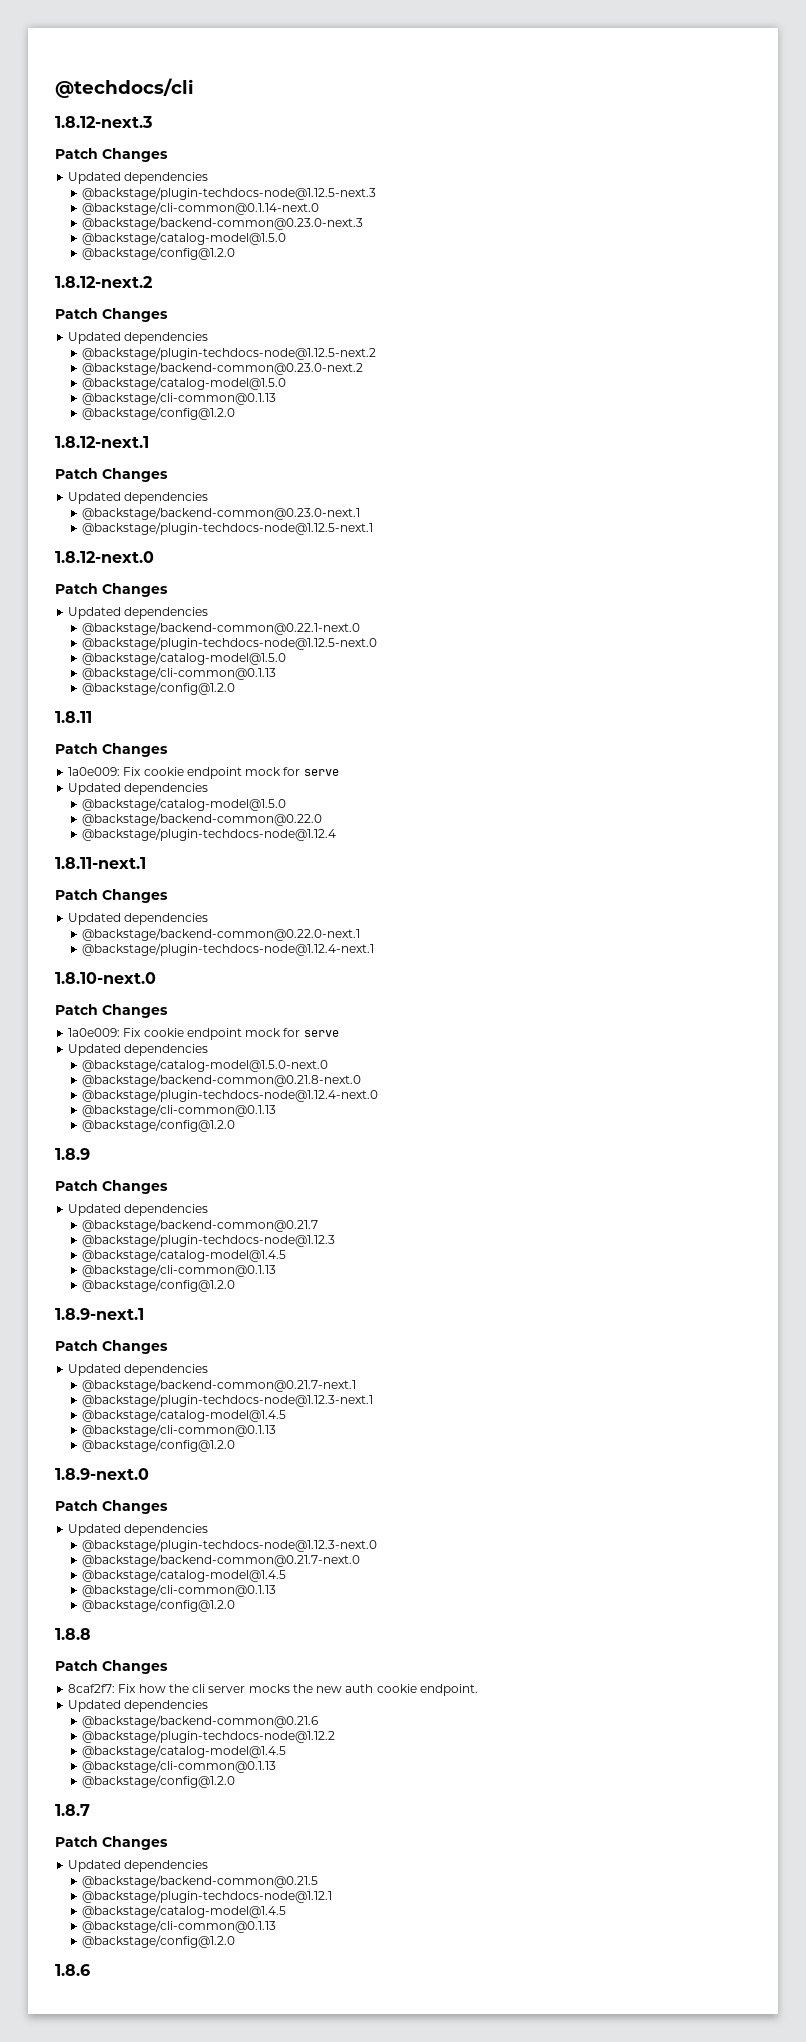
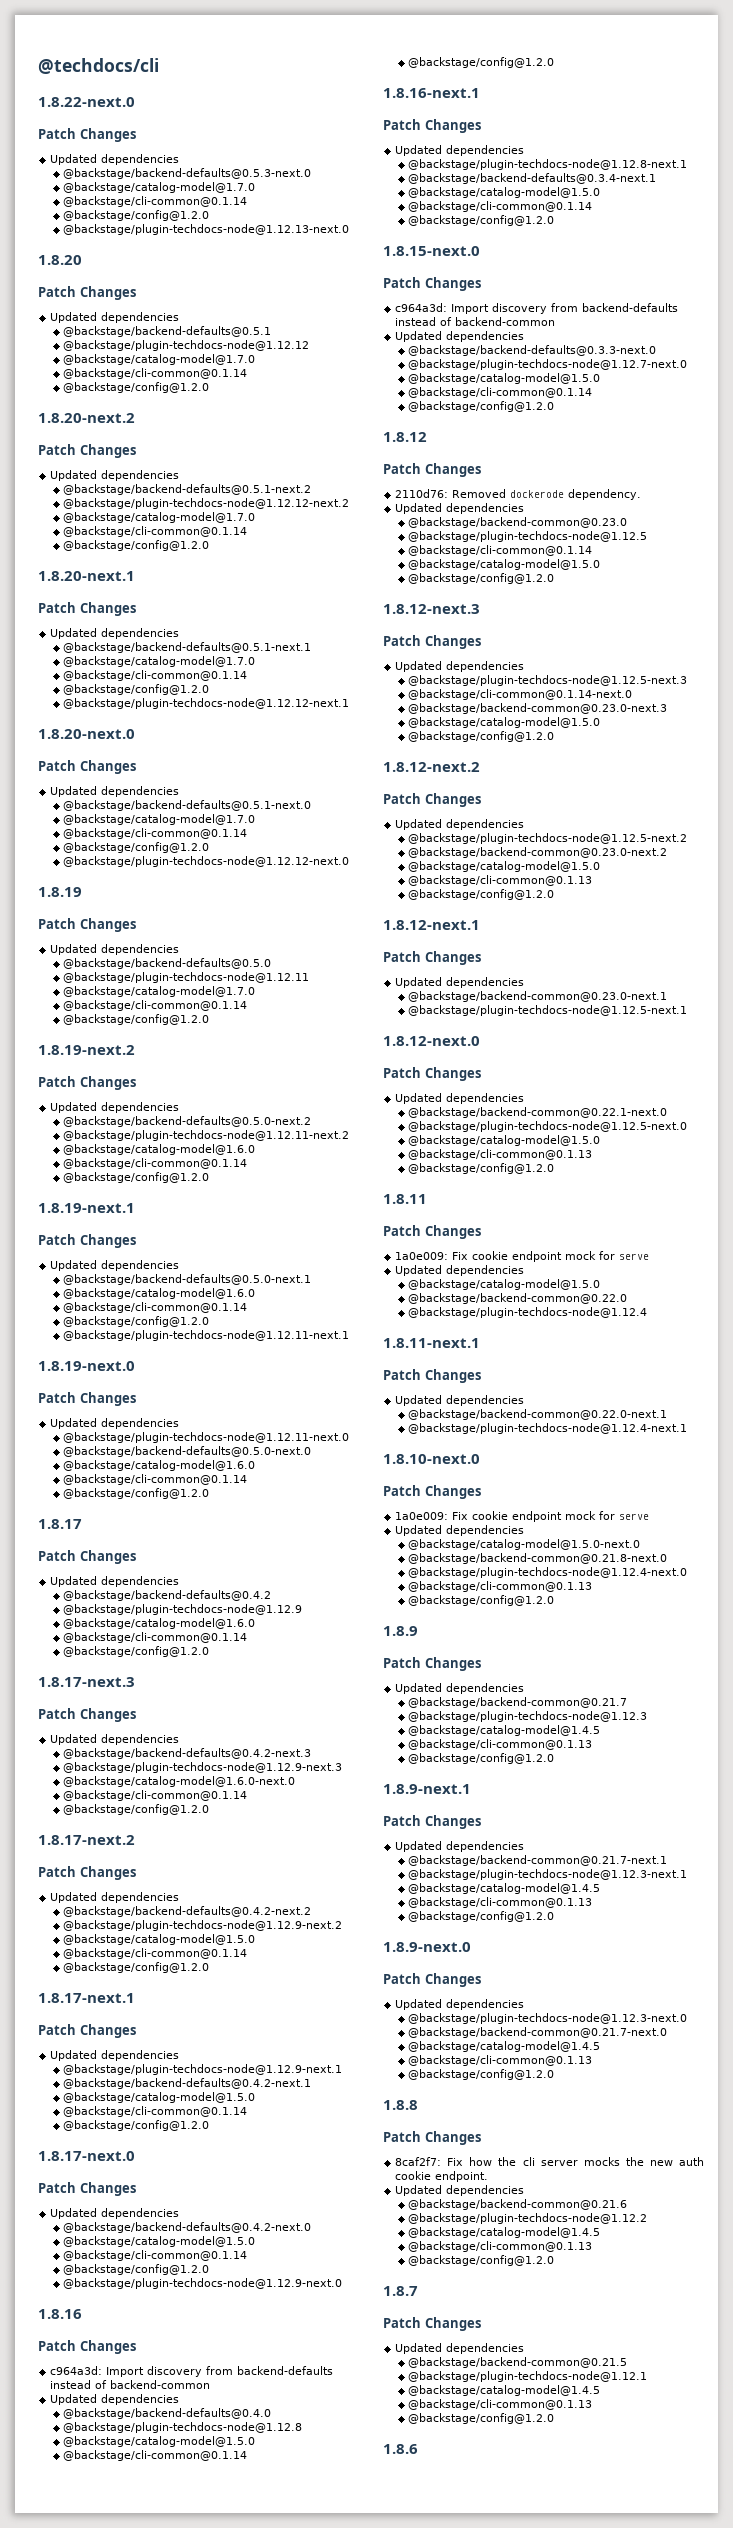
(194, 88) none -> [38,97,135,107] [38,128,136,142] [50,154,180,165] [63,168,312,179] [63,182,256,193] [63,196,248,207] [63,210,210,221] [63,224,350,235] [38,255,82,265] [38,286,136,300] [50,312,180,323] [63,326,272,337] [63,340,310,351] [63,354,256,365] [63,368,248,379] [63,382,210,393] [38,413,135,423] [38,444,136,458] [50,470,180,481] [63,484,312,495] [63,498,350,509] [63,512,256,523] [63,526,248,537] [63,540,210,551] [38,571,135,581] [38,602,136,616] [50,628,180,639] [63,642,312,653] [63,656,256,667] [63,670,248,681] [63,684,210,695] [63,698,350,709] [38,729,135,739] [38,760,136,774] [50,786,180,797] [63,800,312,811] [63,814,256,825] [63,828,248,839] [63,842,210,853] [63,856,350,867] [38,887,82,897] [38,918,136,932] [50,944,180,955] [63,958,272,969] [63,972,310,983] [63,986,256,997] [63,1000,248,1011] [63,1014,210,1025] [38,1045,135,1055] [38,1076,136,1090] [50,1102,180,1113] [63,1116,312,1127] [63,1130,350,1141] [63,1144,256,1155] [63,1158,248,1169] [63,1172,210,1183] [38,1203,135,1213] [38,1234,136,1248] [50,1260,180,1271] [63,1274,312,1285] [63,1288,256,1299] [63,1302,248,1313] [63,1316,210,1327] [63,1330,350,1341] [38,1361,135,1371] [38,1392,136,1406] [50,1418,180,1429] [63,1432,350,1443] [63,1446,312,1457] [63,1460,256,1471] [63,1474,248,1485] [63,1488,210,1499] [38,1519,82,1529] [38,1550,136,1564] [50,1576,180,1587] [63,1590,272,1601] [63,1604,303,1615] [63,1618,256,1629] [63,1632,248,1643] [63,1646,210,1657] [38,1677,135,1687] [38,1708,136,1722] [50,1734,180,1745] [63,1748,312,1759] [63,1762,343,1773] [63,1776,296,1787] [63,1790,248,1801] [63,1804,210,1815] [38,1835,135,1845] [38,1866,136,1880] [50,1892,180,1903] [63,1906,312,1917] [63,1920,343,1931] [63,1934,256,1945] [63,1948,248,1959] [63,1962,210,1973] [38,1993,135,2003] [38,2024,136,2038] [50,2050,180,2061] [63,2064,343,2075] [63,2078,312,2089] [63,2092,256,2103] [63,2106,248,2117] [63,2120,210,2131] [38,2151,135,2161] [38,2182,136,2196] [50,2208,180,2219] [63,2222,312,2233] [63,2236,256,2247] [63,2250,248,2261] [63,2264,210,2275] [63,2278,343,2289] [38,2309,82,2319] [38,2340,136,2354] [50,2366,334,2377] [50,2380,211,2389] [50,2394,180,2405] [63,2408,272,2419] [63,2422,303,2433] [63,2436,256,2447] [63,2450,248,2461] [408,57,555,68] [383,88,480,98] [383,119,481,133] [395,145,525,156] [408,159,688,170] [408,173,657,184] [408,187,601,198] [408,201,593,212] [408,215,555,226] [383,246,480,256] [383,277,481,291] [395,303,679,314] [395,317,556,326] [395,331,525,342] [408,345,657,356] [408,359,688,370] [408,373,601,384] [408,387,593,398] [408,401,555,412] [383,432,427,442] [383,463,481,477] [395,489,642,500] [395,503,525,514] [408,517,628,528] [408,531,648,542] [408,545,593,556] [408,559,601,570] [408,573,555,584] // 1.8.22-next.0 // Patch Changes // Updated dependencies // @backstage/backend-defaults@0.5.3-next.0 // @backstage/catalog-model@1.7.0 // @backstage/cli-common@0.1.14 // @backstage/config@1.2.0 // @backstage/plugin-techdocs-node@1.12.13-next.0 // 1.8.20 // Patch Changes // Updated dependencies // @backstage/backend-defaults@0.5.1 // @backstage/plugin-techdocs-node@1.12.12 // @backstage/catalog-model@1.7.0 // @backstage/cli-common@0.1.14 // @backstage/config@1.2.0 // 1.8.20-next.2 // Patch Changes // Updated dependencies // @backstage/backend-defaults@0.5.1-next.2 // @backstage/plugin-techdocs-node@1.12.12-next.2 // @backstage/catalog-model@1.7.0 // @backstage/cli-common@0.1.14 // @backstage/config@1.2.0 // 1.8.20-next.1 // Patch Changes // Updated dependencies // @backstage/backend-defaults@0.5.1-next.1 // @backstage/catalog-model@1.7.0 // @backstage/cli-common@0.1.14 // @backstage/config@1.2.0 // @backstage/plugin-techdocs-node@1.12.12-next.1 // 1.8.20-next.0 // Patch Changes // Updated dependencies // @backstage/backend-defaults@0.5.1-next.0 // @backstage/catalog-model@1.7.0 // @backstage/cli-common@0.1.14 // @backstage/config@1.2.0 // @backstage/plugin-techdocs-node@1.12.12-next.0 // 1.8.19 // Patch Changes // Updated dependencies // @backstage/backend-defaults@0.5.0 // @backstage/plugin-techdocs-node@1.12.11 // @backstage/catalog-model@1.7.0 // @backstage/cli-common@0.1.14 // @backstage/config@1.2.0 // 1.8.19-next.2 // Patch Changes // Updated dependencies // @backstage/backend-defaults@0.5.0-next.2 // @backstage/plugin-techdocs-node@1.12.11-next.2 // @backstage/catalog-model@1.6.0 // @backstage/cli-common@0.1.14 // @backstage/config@1.2.0 // 1.8.19-next.1 // Patch Changes // Updated dependencies // @backstage/backend-defaults@0.5.0-next.1 // @backstage/catalog-model@1.6.0 // @backstage/cli-common@0.1.14 // @backstage/config@1.2.0 // @backstage/plugin-techdocs-node@1.12.11-next.1 // 1.8.19-next.0 // Patch Changes // Updated dependencies // @backstage/plugin-techdocs-node@1.12.11-next.0 // @backstage/backend-defaults@0.5.0-next.0 // @backstage/catalog-model@1.6.0 // @backstage/cli-common@0.1.14 // @backstage/config@1.2.0 // 1.8.17 // Patch Changes // Updated dependencies // @backstage/backend-defaults@0.4.2 // @backstage/plugin-techdocs-node@1.12.9 // @backstage/catalog-model@1.6.0 // @backstage/cli-common@0.1.14 // @backstage/config@1.2.0 // 1.8.17-next.3 // Patch Changes // Updated dependencies // @backstage/backend-defaults@0.4.2-next.3 // @backstage/plugin-techdocs-node@1.12.9-next.3 // @backstage/catalog-model@1.6.0-next.0 // @backstage/cli-common@0.1.14 // @backstage/config@1.2.0 // 1.8.17-next.2 // Patch Changes // Updated dependencies // @backstage/backend-defaults@0.4.2-next.2 // @backstage/plugin-techdocs-node@1.12.9-next.2 // @backstage/catalog-model@1.5.0 // @backstage/cli-common@0.1.14 // @backstage/config@1.2.0 // 1.8.17-next.1 // Patch Changes // Updated dependencies // @backstage/plugin-techdocs-node@1.12.9-next.1 // @backstage/backend-defaults@0.4.2-next.1 // @backstage/catalog-model@1.5.0 // @backstage/cli-common@0.1.14 // @backstage/config@1.2.0 // 1.8.17-next.0 // Patch Changes // Updated dependencies // @backstage/backend-defaults@0.4.2-next.0 // @backstage/catalog-model@1.5.0 // @backstage/cli-common@0.1.14 // @backstage/config@1.2.0 // @backstage/plugin-techdocs-node@1.12.9-next.0 // 1.8.16 // Patch Changes // c964a3d: Import discovery from backend-defaults instead of backend-common // Updated dependencies // @backstage/backend-defaults@0.4.0 // @backstage/plugin-techdocs-node@1.12.8 // @backstage/catalog-model@1.5.0 // @backstage/cli-common@0.1.14 // @backstage/config@1.2.0 // 1.8.16-next.1 // Patch Changes // Updated dependencies // @backstage/plugin-techdocs-node@1.12.8-next.1 // @backstage/backend-defaults@0.3.4-next.1 // @backstage/catalog-model@1.5.0 // @backstage/cli-common@0.1.14 // @backstage/config@1.2.0 // 1.8.15-next.0 // Patch Changes // c964a3d: Import discovery from backend-defaults instead of backend-common // Updated dependencies // @backstage/backend-defaults@0.3.3-next.0 // @backstage/plugin-techdocs-node@1.12.7-next.0 // @backstage/catalog-model@1.5.0 // @backstage/cli-common@0.1.14 // @backstage/config@1.2.0 // 1.8.12 // Patch Changes // 2110d76: Removed dockerode dependency. // Updated dependencies // @backstage/backend-common@0.23.0 // @backstage/plugin-techdocs-node@1.12.5 // @backstage/cli-common@0.1.14 // @backstage/catalog-model@1.5.0 // @backstage/config@1.2.0

